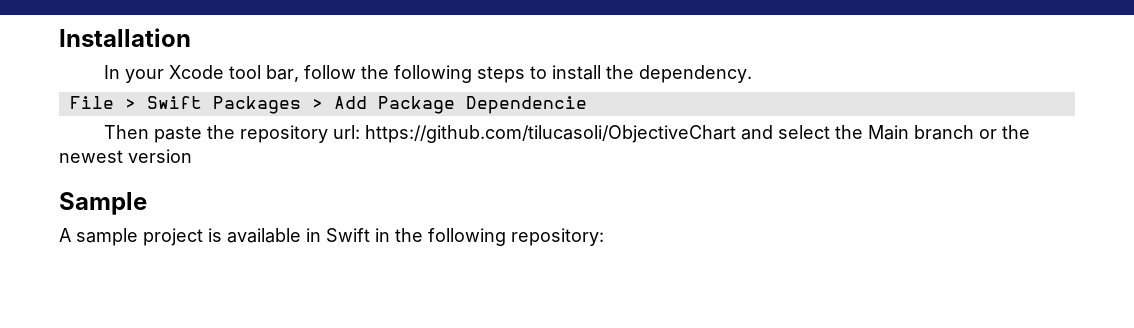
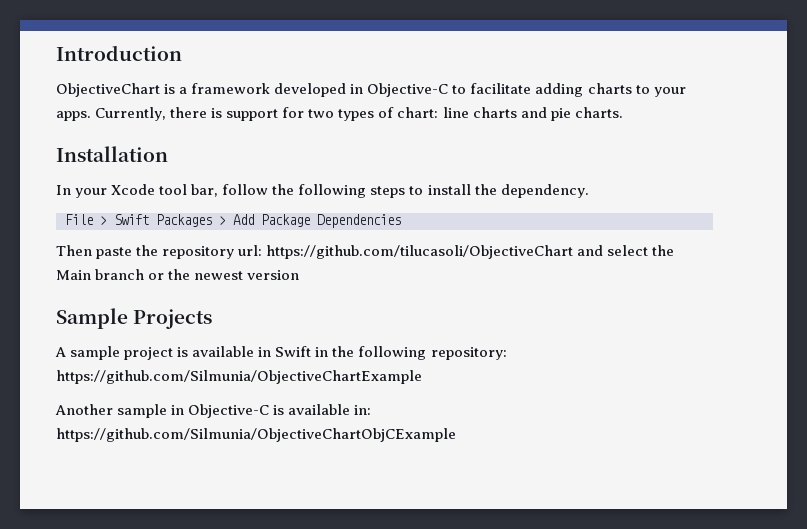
(59, 37) none -> [56,45,182,61] [56,83,686,97] [56,107,623,121] Introduction // ObjectiveChart is a framework developed in Objective-C to facilitate adding charts to your apps. Currently, there is support for two types of chart: line charts and pie charts. //
[465,96,587,114] Dependencie -> [317,214,401,228] Dependencies
(147, 203) none -> [133,309,213,329] Projects
(604, 237) none -> [56,370,422,384] [55,404,372,418] [56,428,456,442] https://github.com/Silmunia/ObjectiveChartExample // Another sample in Objective-C is available in: https://github.com/Silmunia/ObjectiveChartObjCExample

